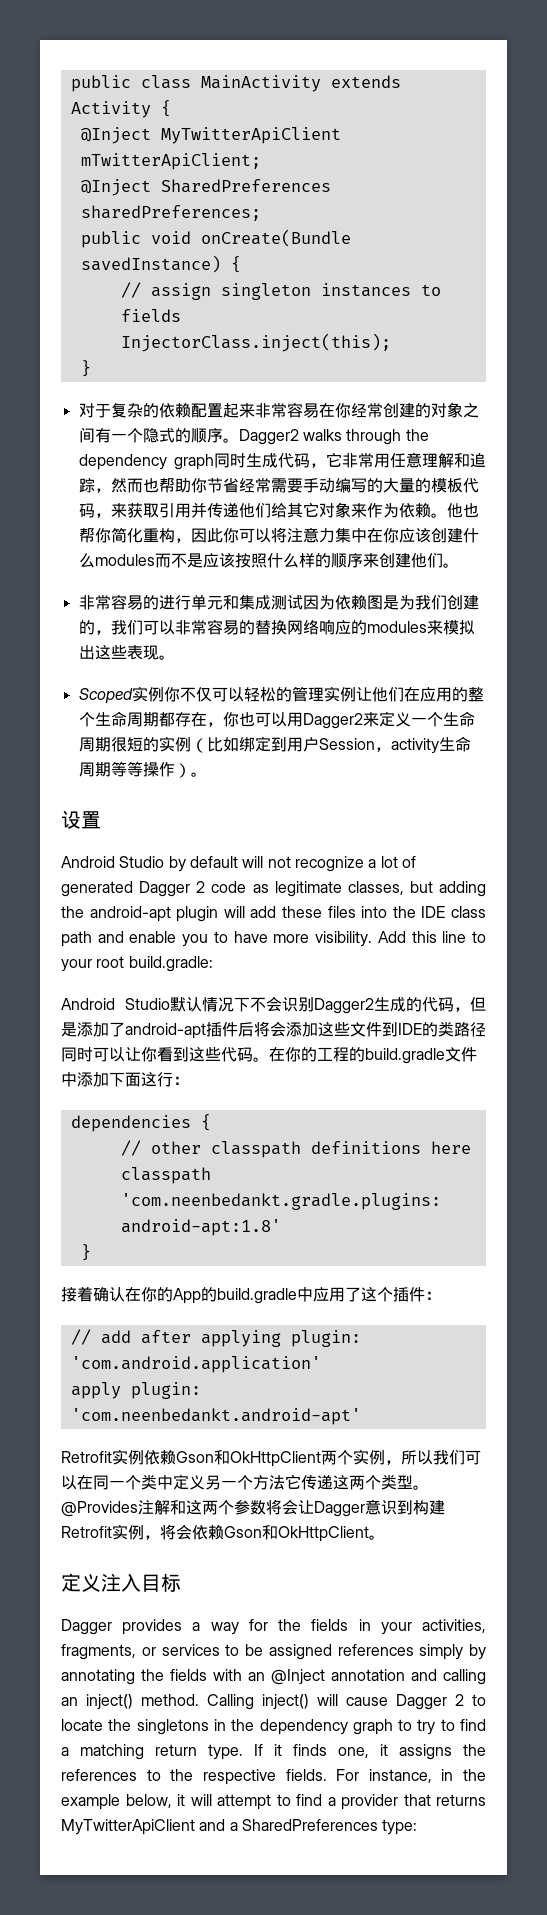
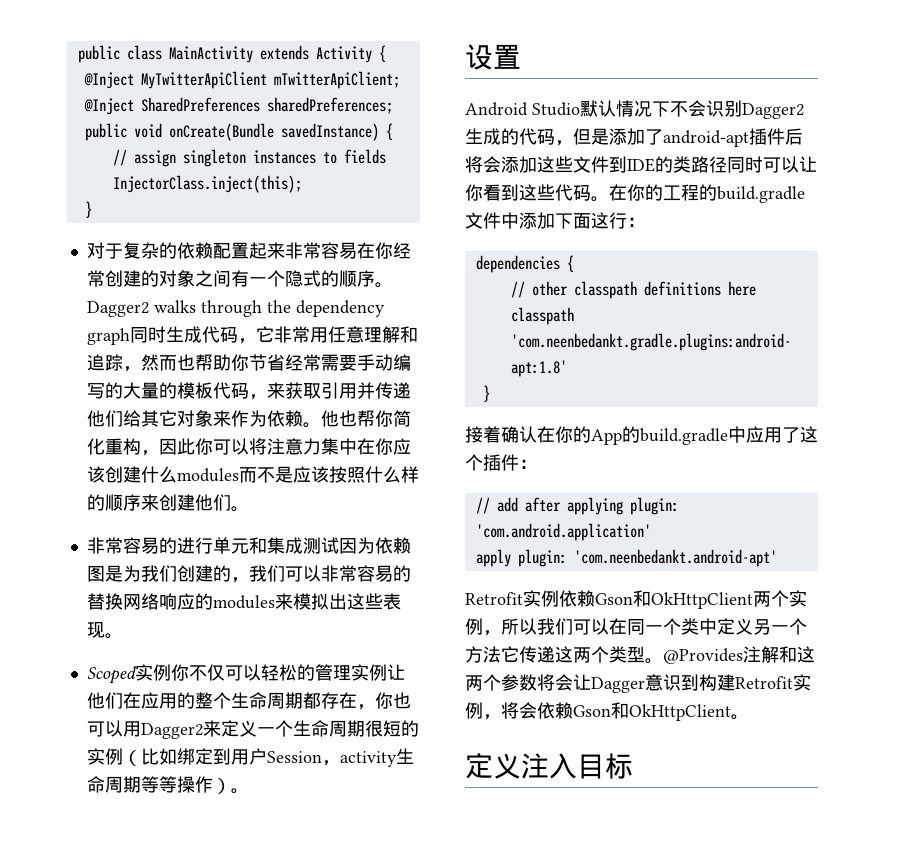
[61,856,416,872] [61,881,486,897] [61,906,487,922] [61,931,487,947] [61,956,213,972] // Android Studio by default will not recognize a lot of generated Dagger 2 code as legitimate classes, but adding the android-apt plugin will add these files into the IDE class path and enable you to have more visibility. Add this line to your root build.gradle: -> (521, 56) none
[61,1619,487,1635] [61,1644,486,1660] [61,1669,486,1685] [61,1694,486,1710] [61,1719,487,1735] [61,1744,486,1760] [61,1769,486,1785] [61,1794,486,1810] [61,1819,418,1835] // Dagger provides a way for the fields in your activities, fragments, or services to be assigned references simply by annotating the fields with an @Inject annotation and calling an inject() method. Calling inject() will cause Dagger 2 to locate the singletons in the dependency graph to try to find a matching return type. If it finds one, it assigns the references to the respective fields. For instance, in the example below, it will attempt to find a provider that returns MyTwitterApiClient and a SharedPreferences type: -> (633, 766) none

